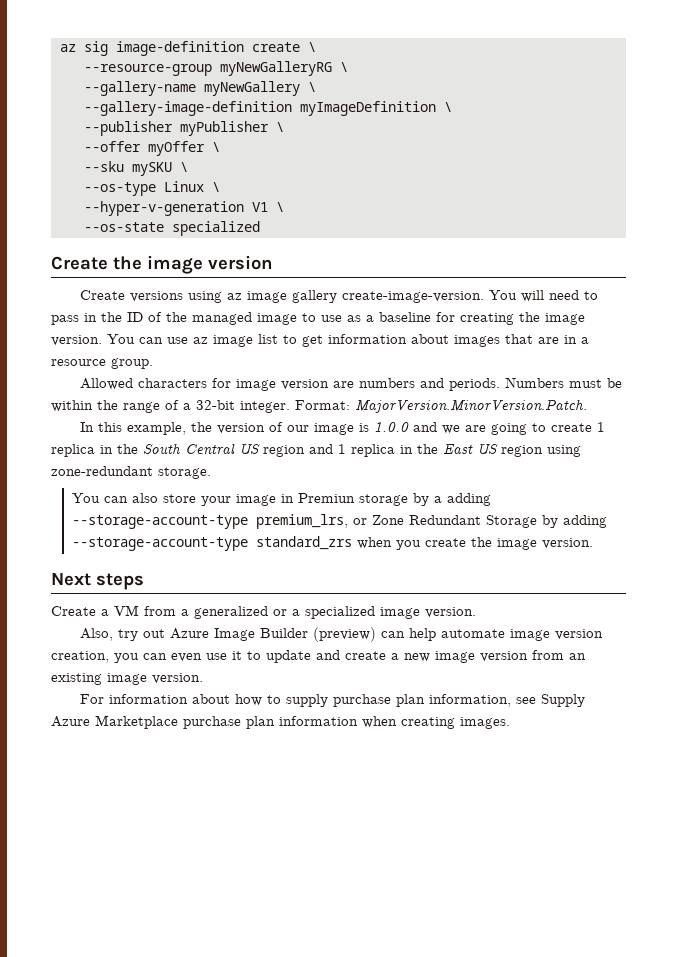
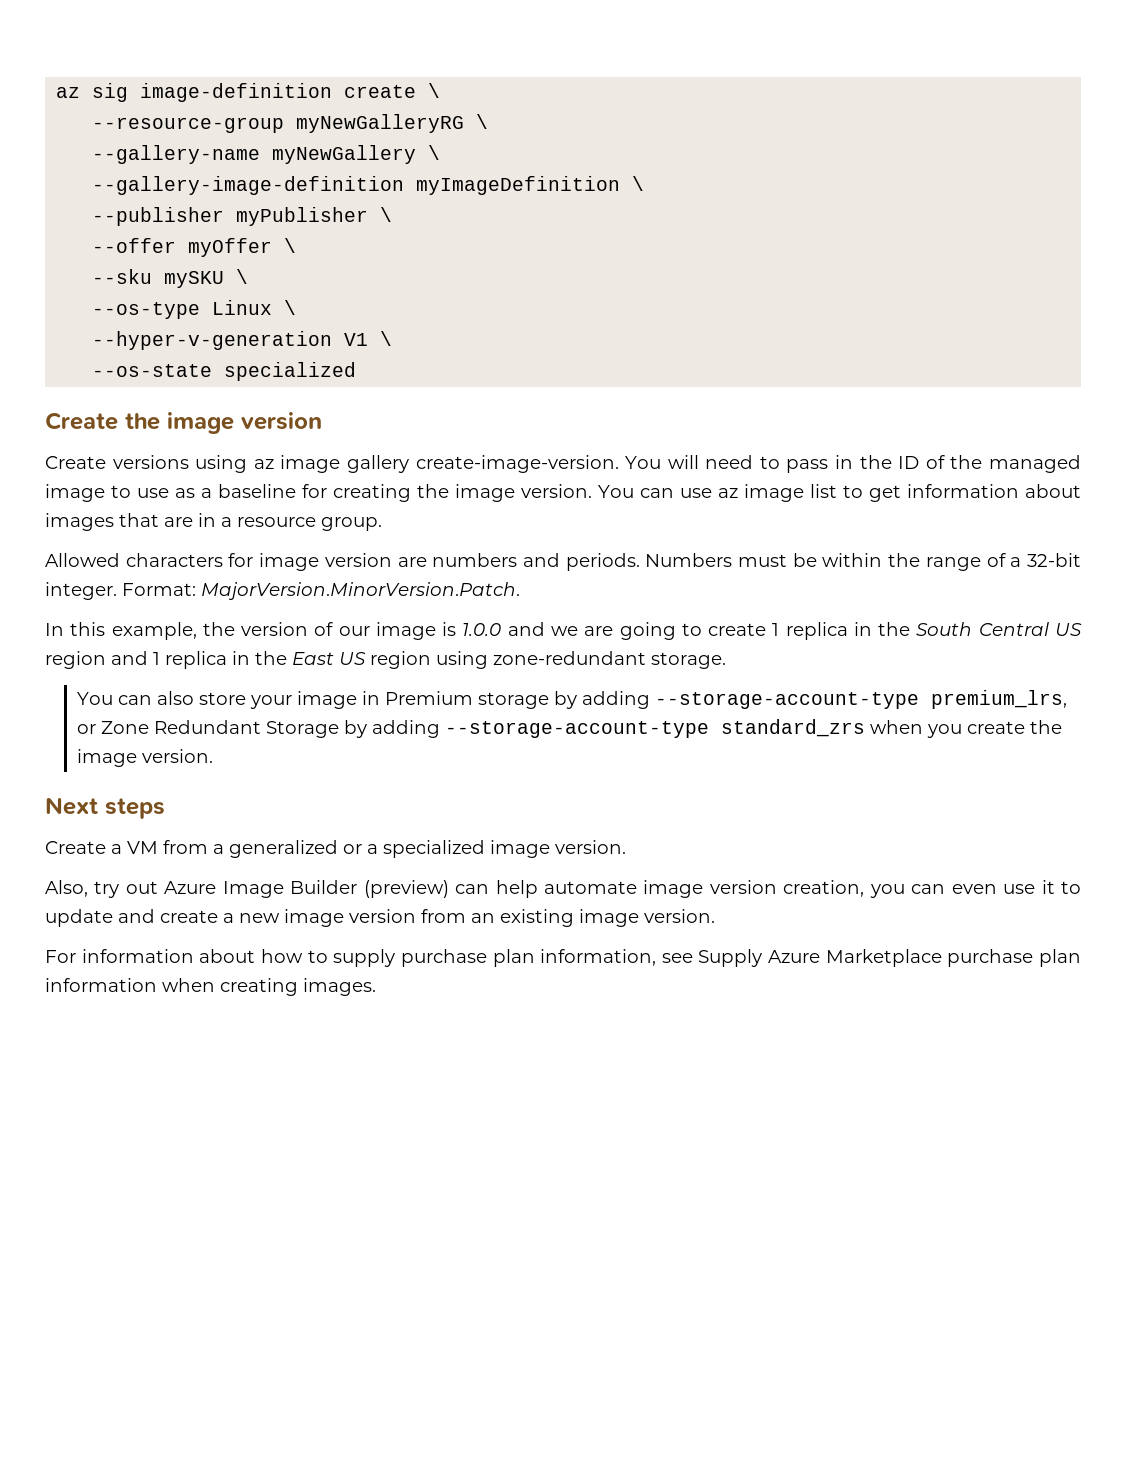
[298,493,356,503] Premiun -> [384,691,473,705] Premium
[434,496,443,503] a -> (577, 700) none

